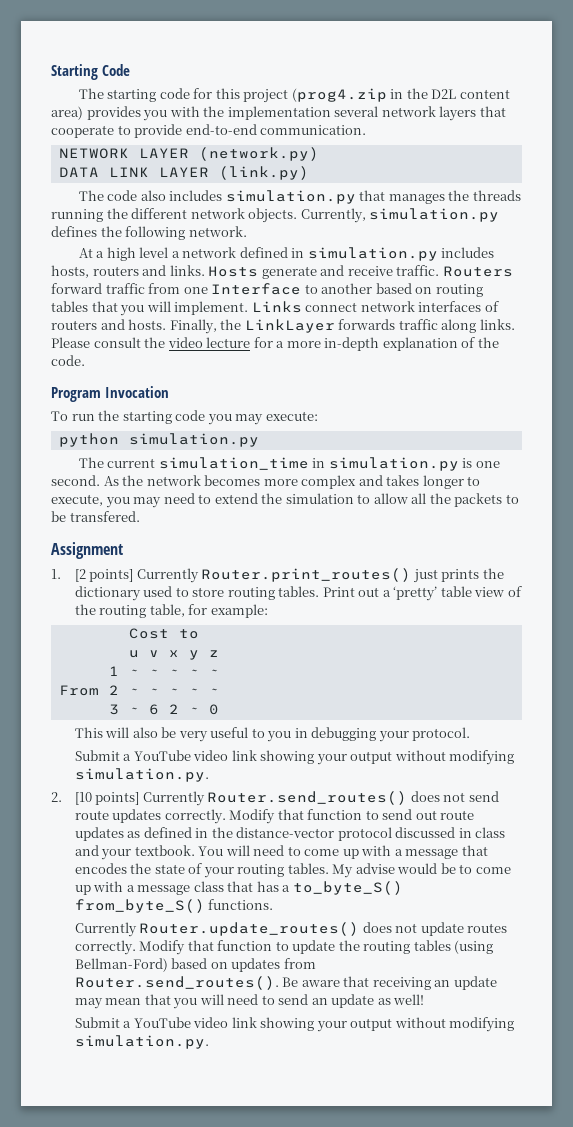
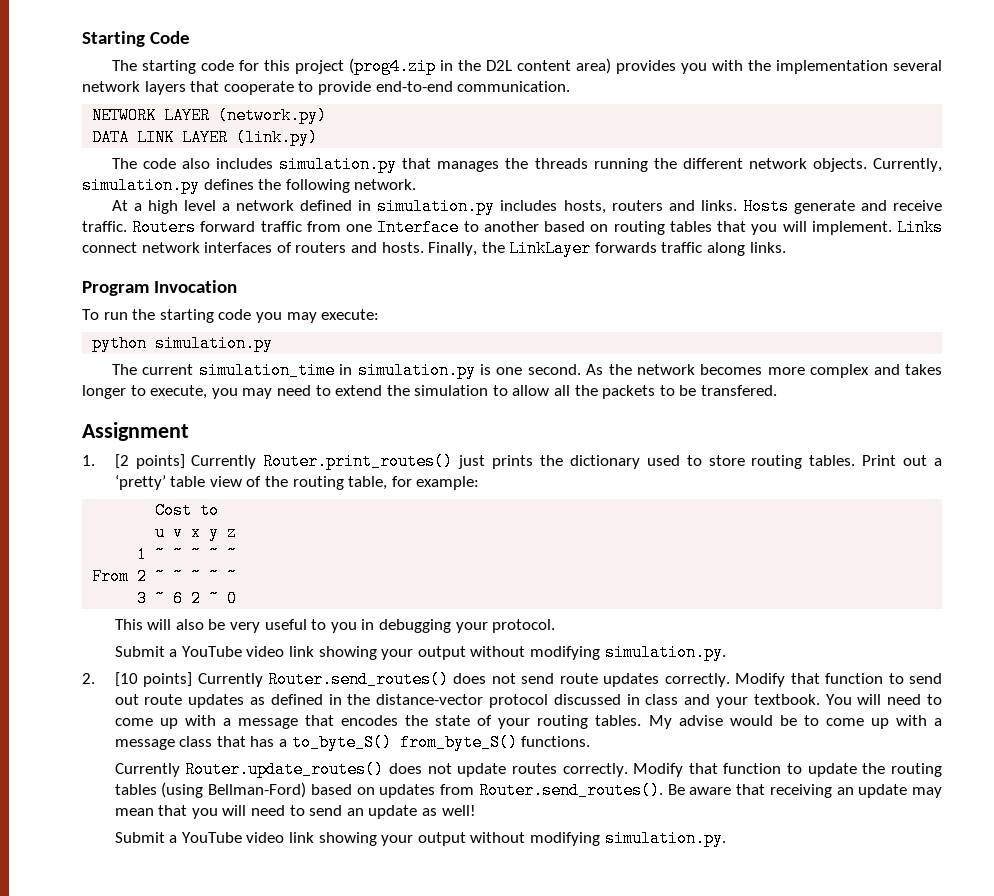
[51,337,499,351] [51,355,85,366] Please consult the video lecture for a more in-depth explanation of the code. -> (786, 247) none

